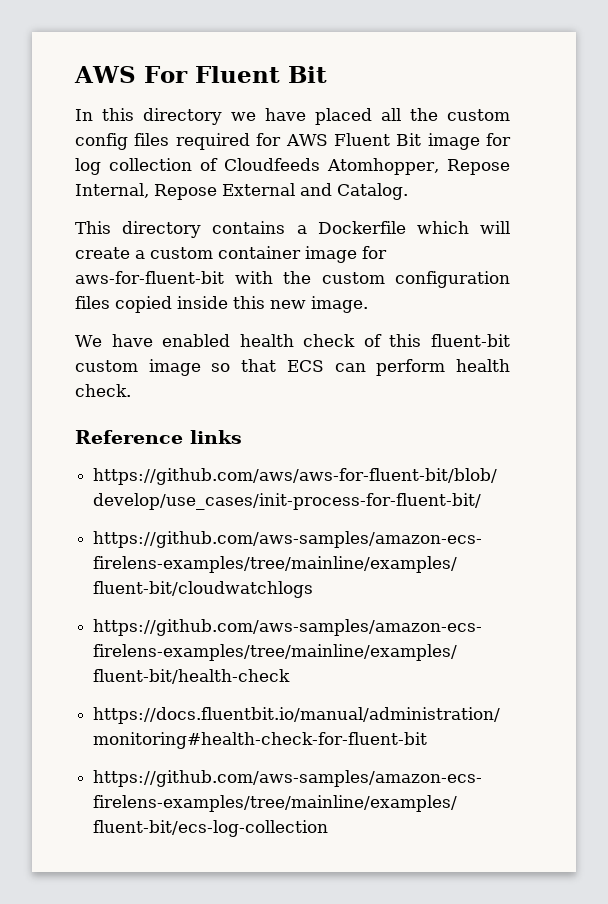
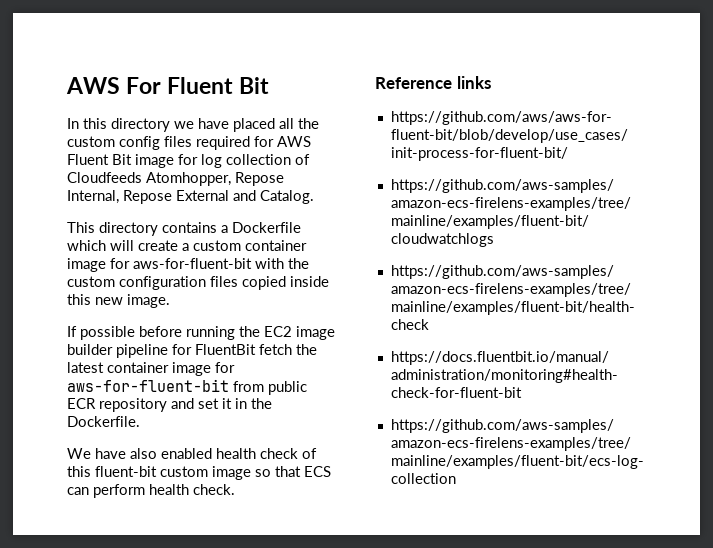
(368, 304) none -> [67,326,335,340] [67,344,317,358] [67,362,235,376] [67,379,307,395] [67,398,272,412] [67,416,140,427] // If possible before running the EC2 image builder pipeline for FluentBit fetch the latest container image for aws-for-fluent-bit from public ECR repository and set it in the Dockerfile.
(153, 340) none -> [130,448,157,459] also

